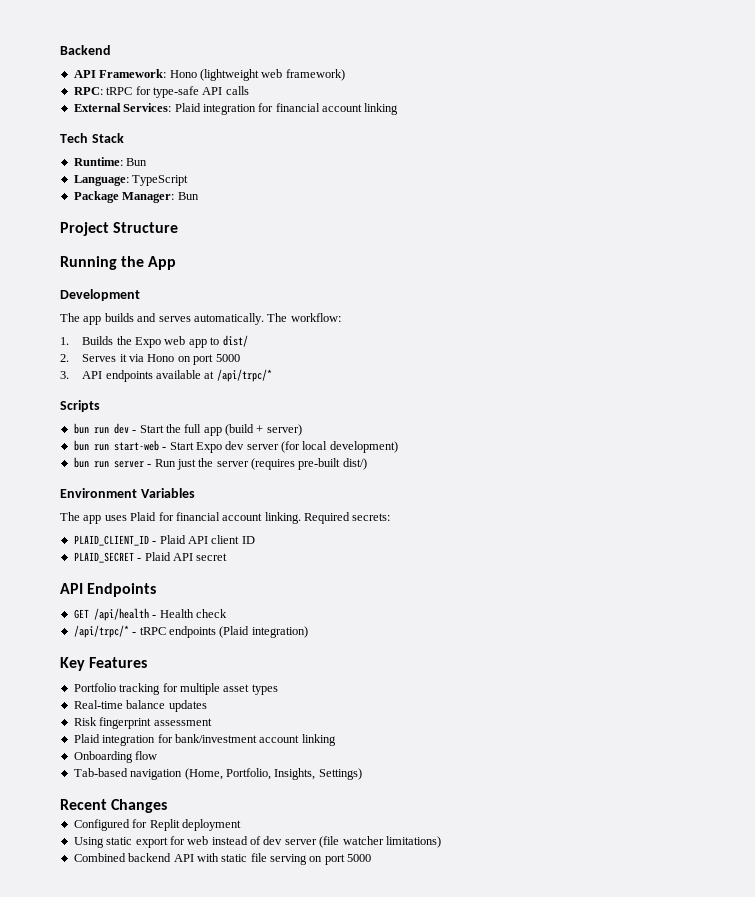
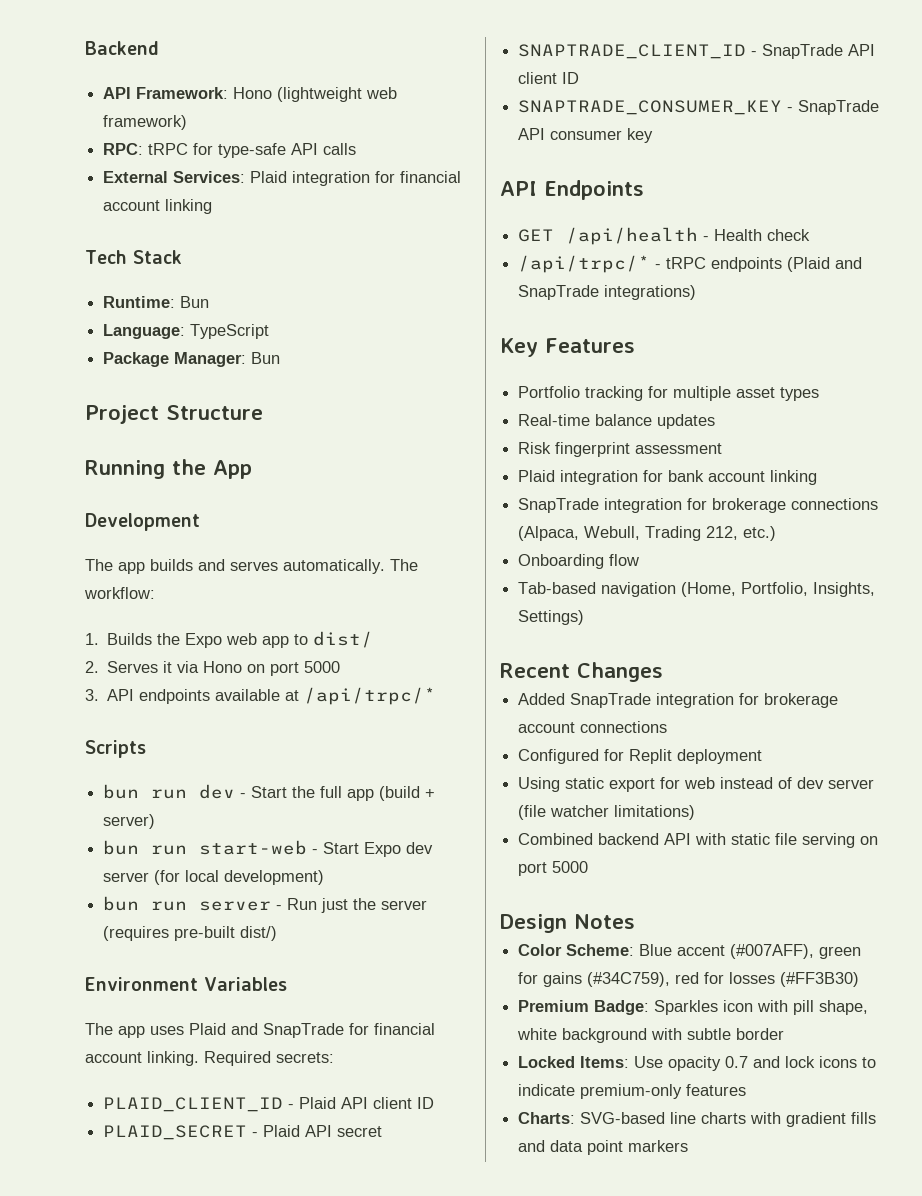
(157, 516) none -> [231,1023,344,1038] and SnapTrade
(228, 557) none -> [518,44,876,59] [518,72,580,84] [518,100,880,115] [518,128,654,143] // SNAPTRADE_CLIENT_ID - SnapTrade API client ID // SNAPTRADE_CONSUMER_KEY - SnapTrade API consumer key
[251,626,308,638] integration) -> [835,257,863,269] [518,285,697,300] and SnapTrade integrations)
[174,734,336,746] bank/investment account linking -> [668,470,818,485] [518,498,879,513] [518,526,777,541] bank account linking // SnapTrade integration for brokerage connections (Alpaca, Webull, Trading 212, etc.)
(168, 806) none -> [518,693,839,708] [518,721,668,733] // Added SnapTrade integration for brokerage account connections
(372, 858) none -> [500,914,635,933] [518,944,862,959] [518,972,860,987] [518,1000,869,1015] [517,1028,785,1043] [518,1056,877,1071] [518,1084,747,1099] [518,1112,877,1127] [518,1140,689,1155] // Design Notes // Color Scheme: Blue accent (#007AFF), green for gains (#34C759), red for losses (#FF3B30) // Premium Badge: Sparkles icon with pill shape, white background with subtle border // Locked Items: Use opacity 0.7 and lock icons to indicate premium-only features // Charts: SVG-based line charts with gradient fills and data point markers

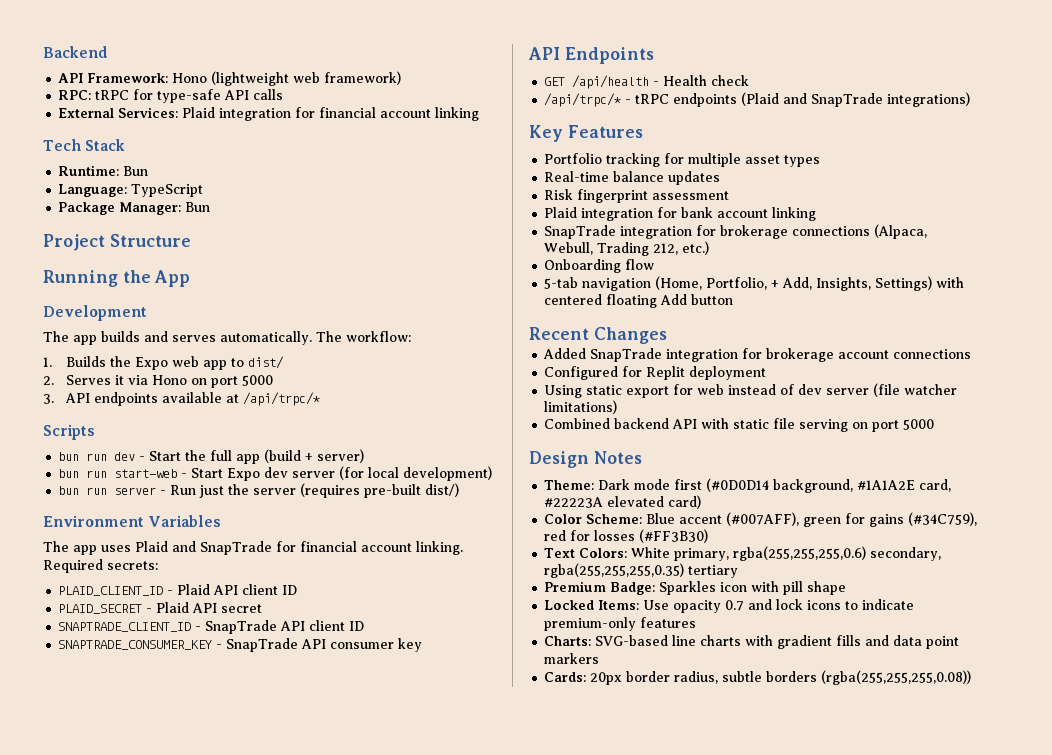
[518,582,597,594] Tab-based -> [544,277,579,289] 5-tab
(809, 589) none -> [771,277,813,290] + Add,
(585, 617) none -> [936,277,965,288] [544,294,734,308] with centered floating Add button
(635, 921) none -> [544,478,952,493] [544,495,702,509] // Theme: Dark mode first (#0D0D14 background, #1A1A2E card, #22223A elevated card)
(860, 979) none -> [544,546,942,561] [544,563,739,578] // Text Colors: White primary, rgba(255,255,255,0.6) secondary, rgba(255,255,255,0.35) tertiary
[819,1000,869,1015] [517,1028,785,1043] shape, white background with subtle border -> [807,581,847,595] shape
(689, 1146) none -> [544,670,972,685] // Cards: 20px border radius, subtle borders (rgba(255,255,255,0.08))

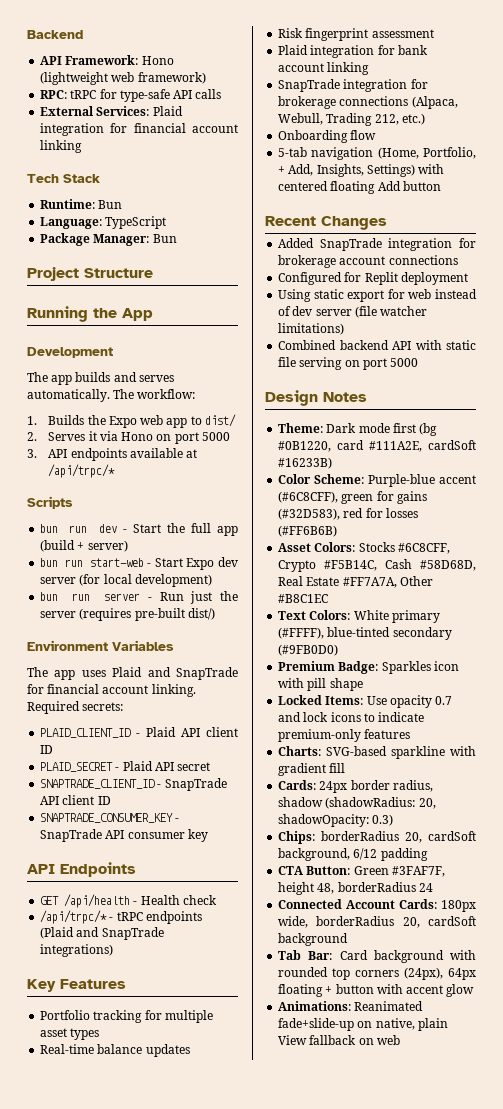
[706,478,952,493] [544,495,702,509] (#0D0D14 background, #1A1A2E card, #22223A elevated card) -> [419,423,438,436] [278,440,476,452] [278,457,333,469] (bg #0B1220, card #111A2E, cardSoft #16233B)
[646,512,800,526] Blue accent (#007AFF), -> [368,474,476,487] [278,491,339,503] Purple-blue accent (#6C8CFF),
[908,512,978,526] (#34C759), -> [278,508,341,520] (#32D583),
[639,529,709,543] [544,546,942,561] [544,563,739,578] (#FF3B30) // Text Colors: White primary, rgba(255,255,255,0.6) secondary, rgba(255,255,255,0.35) tertiary -> [278,525,338,537] [278,542,450,554] [278,559,476,572] [278,576,433,588] [278,594,329,603] [278,610,440,623] [278,627,452,640] [278,644,339,656] (#FF6B6B) // Asset Colors: Stocks #6C8CFF, Crypto #F5B14C, Cash #58D68D, Real Estate #FF7A7A, Other #B8C1EC // Text Colors: White primary (#FFFF), blue-tinted secondary (#9FB0D0)
[672,635,960,649] [544,653,600,664] [544,672,623,685] line charts with gradient fills and data point markers // Cards: 20px -> [391,746,476,759] [278,763,346,776] [278,780,348,793] sparkline with gradient fill // Cards: 24px
[722,670,972,685] subtle borders (rgba(255,255,255,0.08)) -> [278,797,436,809] [278,814,394,827] [278,831,476,844] [278,848,428,861] [278,866,445,877] [278,882,433,895] [278,899,476,912] [278,916,476,928] [278,933,349,946] [278,950,476,963] [278,967,476,980] [278,984,475,997] [278,1001,424,1011] [278,1018,448,1031] [278,1035,400,1045] shadow (shadowRadius: 20, shadowOpacity: 0.3) // Chips: borderRadius 20, cardSoft background, 6/12 padding // CTA Button: Green #3FAF7F, height 48, borderRadius 24 // Connected Account Cards: 180px wide, borderRadius 20, cardSoft background // Tab Bar: Card background with rounded top corners (24px), 64px floating + button with accent glow // Animations: Reanimated fade+slide-up on native, plain View fallback on web

